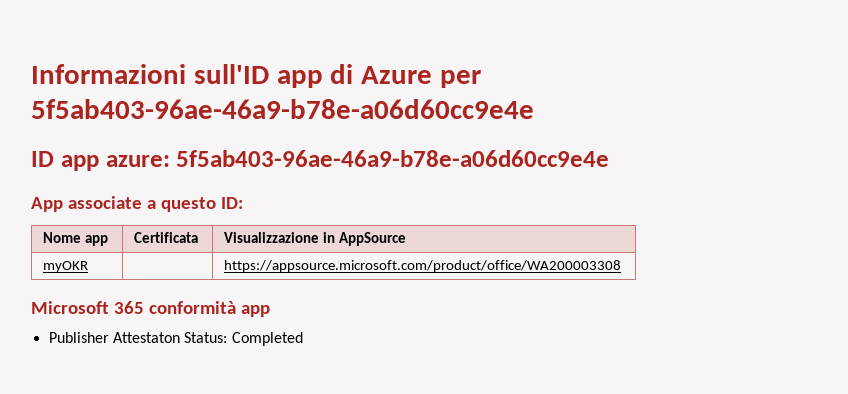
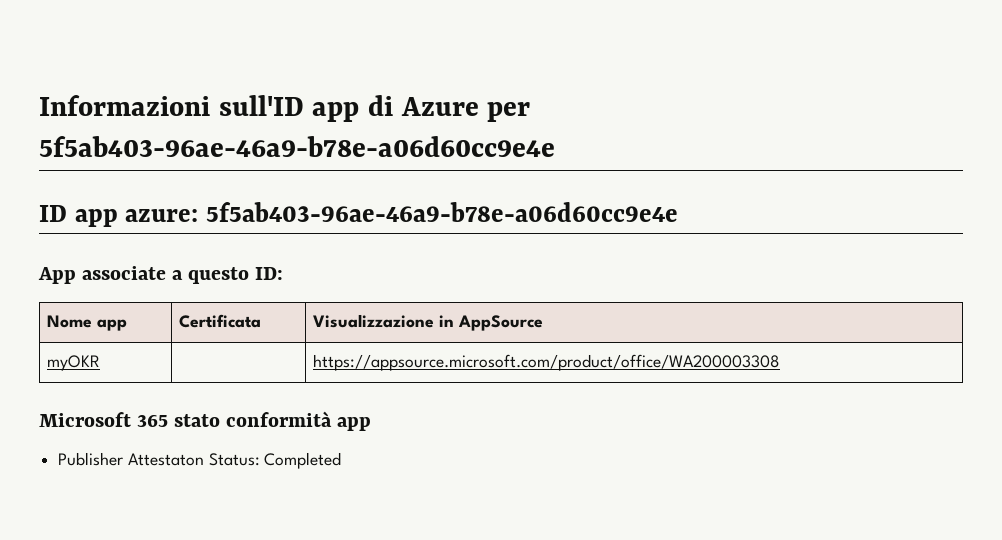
(144, 307) none -> [174,414,221,427] stato

